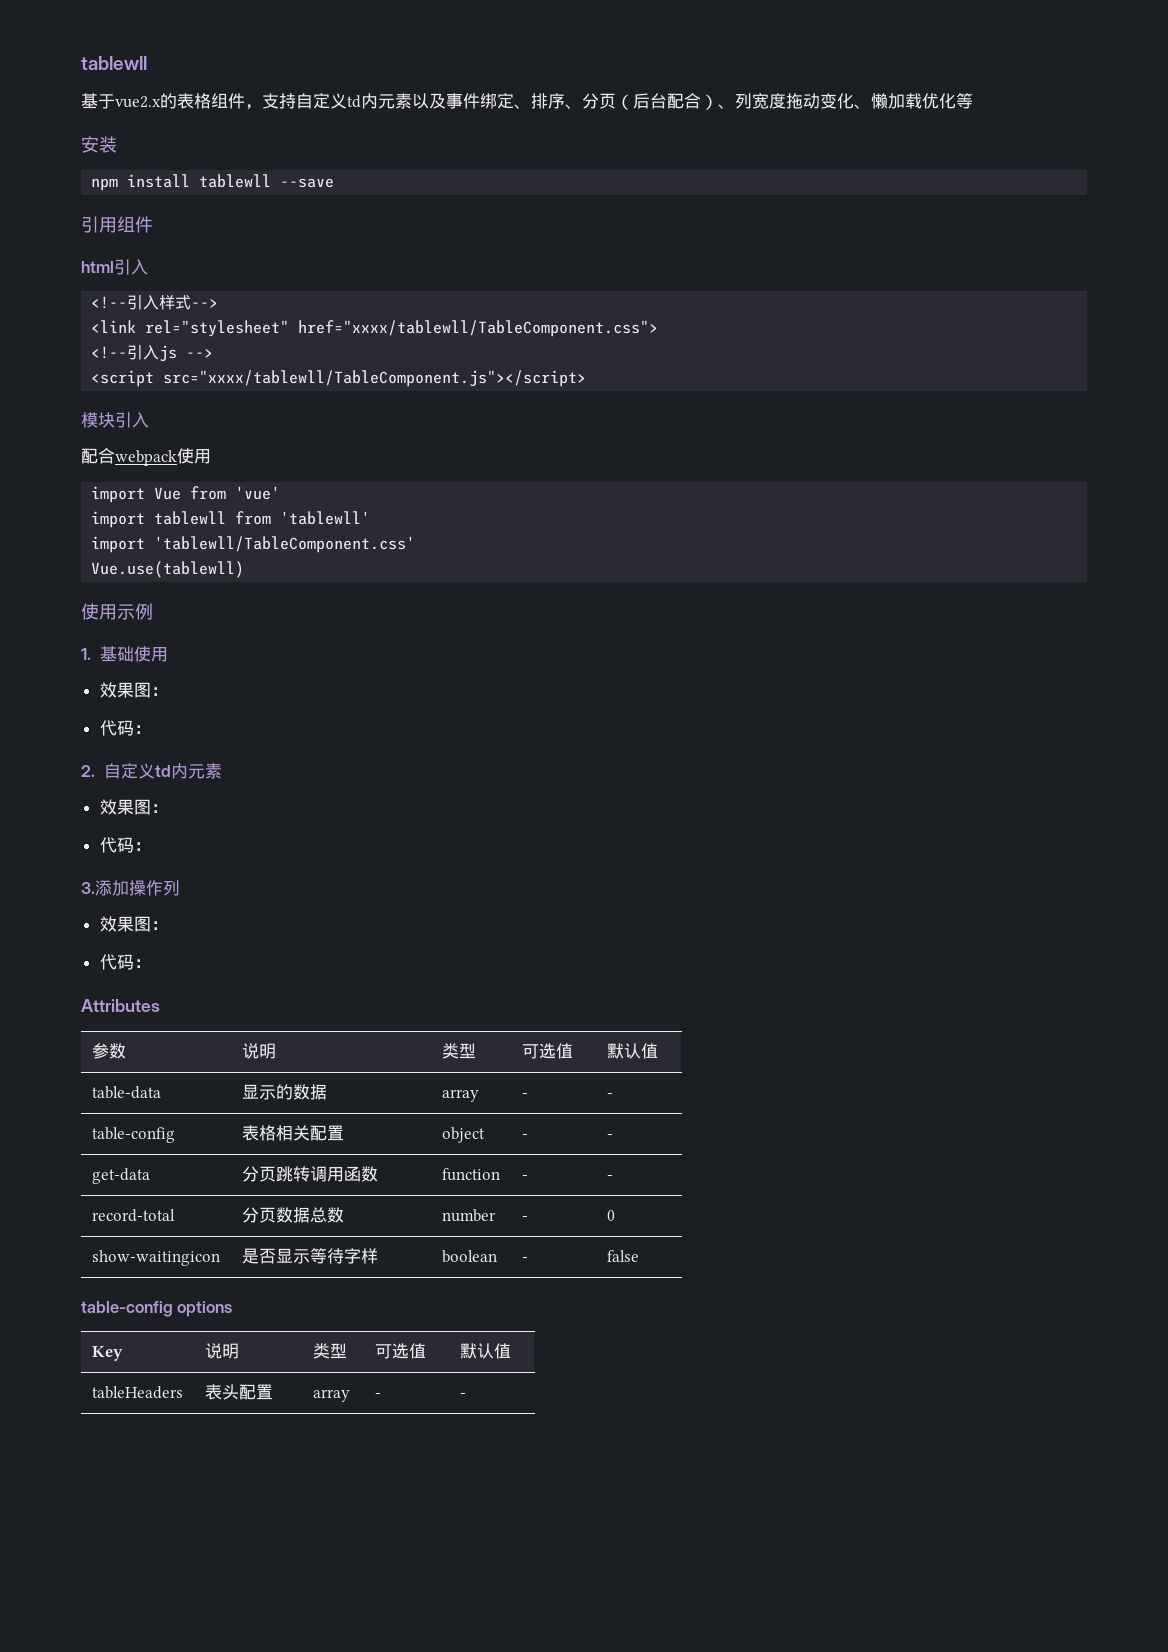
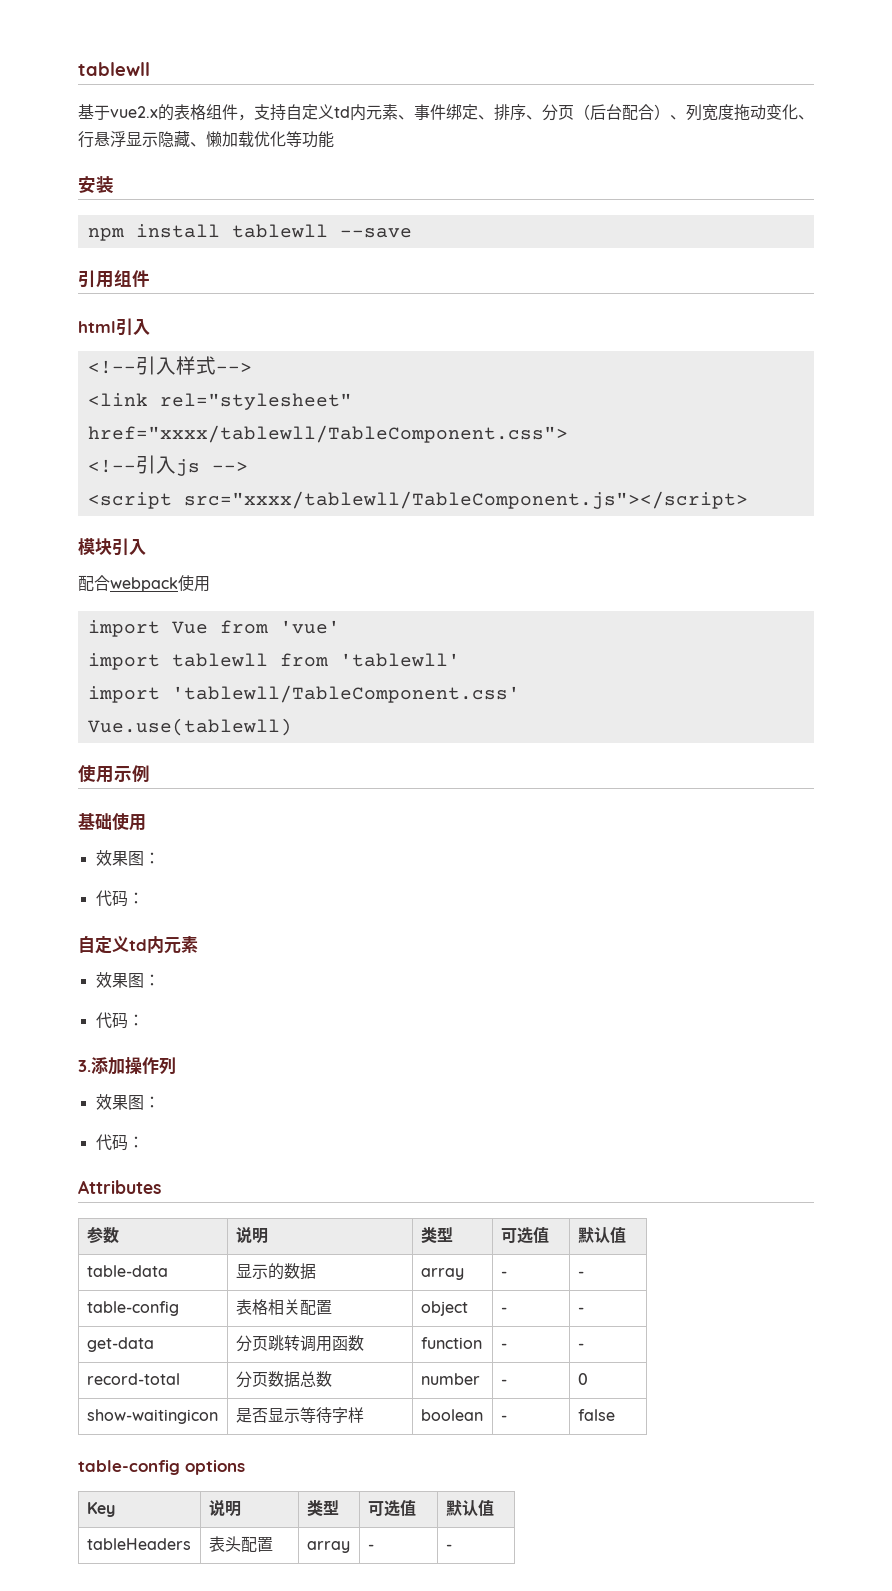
[412,93,446,109] 以及 -> [398,115,414,120] 、
(871, 106) none -> [78,131,206,148] 行悬浮显示隐藏、
(973, 101) none -> [302,131,334,148] 功能
[81,648,91,660] 1. -> (150, 773) none
[81,765,95,777] 2. -> (144, 898) none

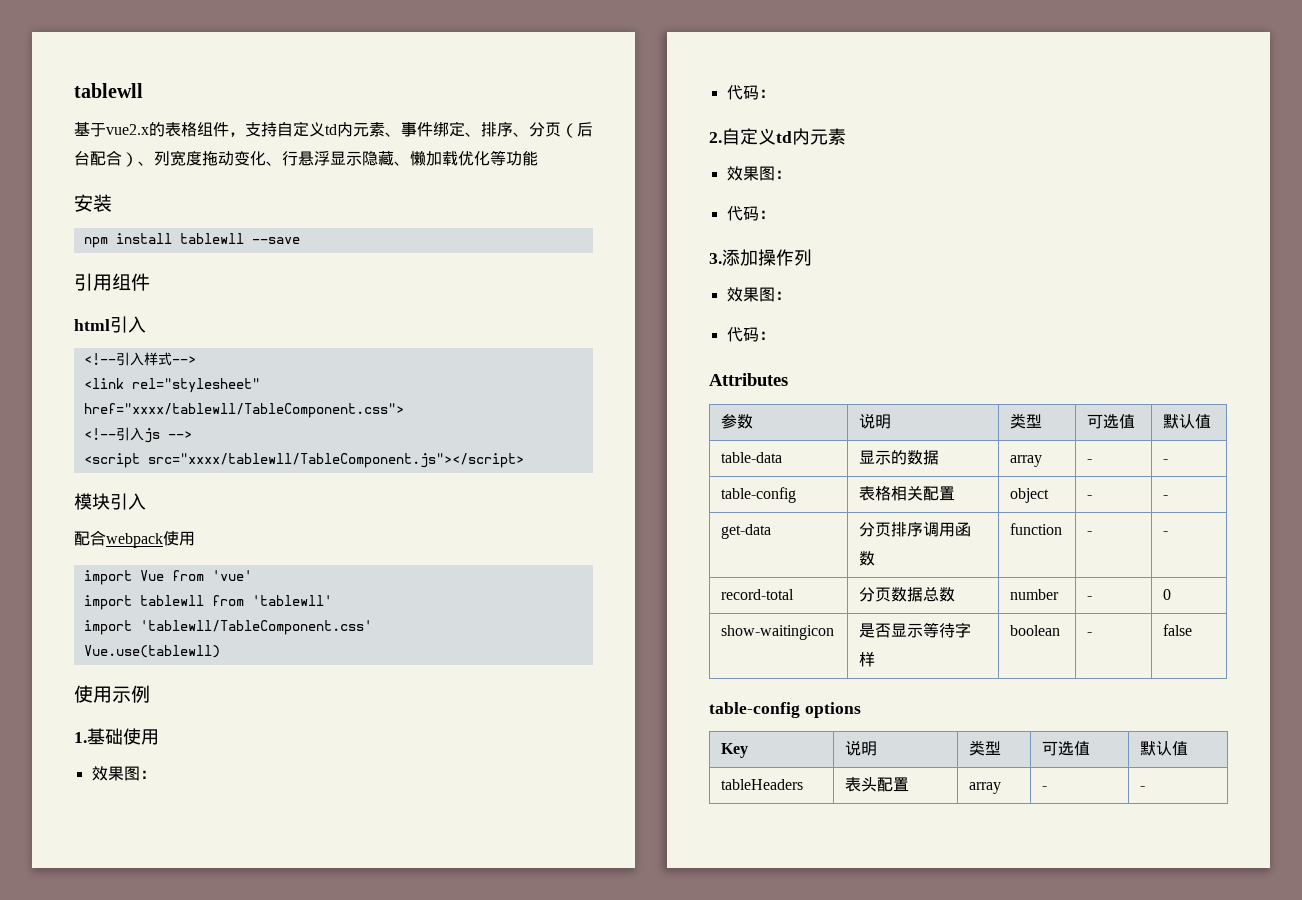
(150, 773) none -> [74,732,87,743] 1.
(144, 898) none -> [709,132,722,143] 2.
[267,1335,300,1351] 跳转 -> [891,522,924,537] 排序

